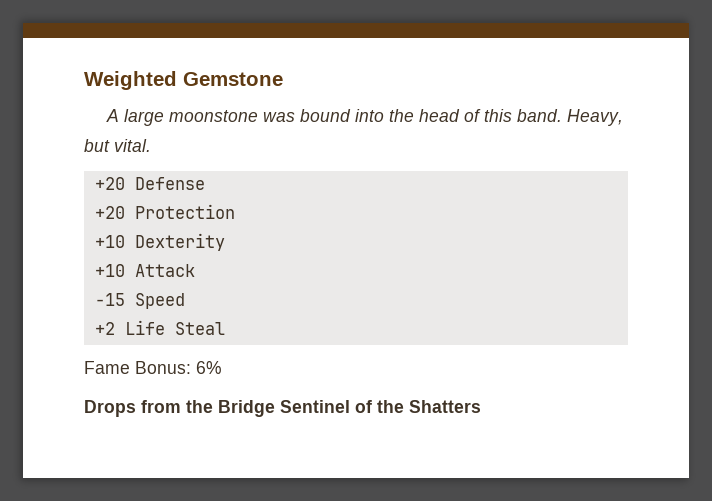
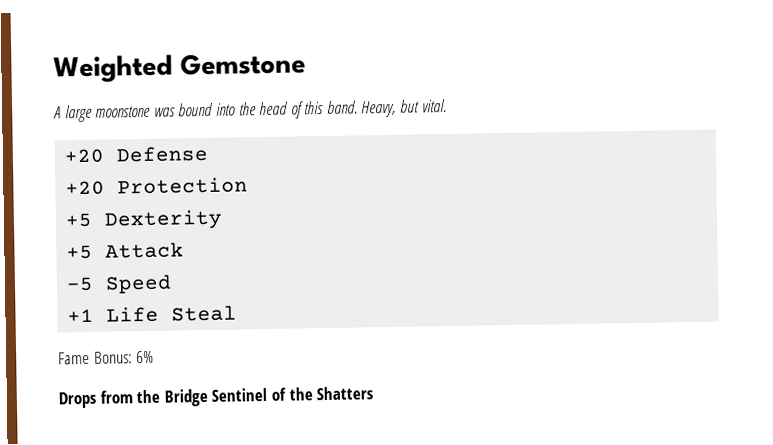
[94,235,125,248] +10 -> [65,212,94,228] +5
[94,264,125,277] +10 -> [66,244,94,260] +5
[94,293,125,306] -15 -> [66,276,95,292] -5
[94,322,115,335] +2 -> [67,308,95,323] +1

